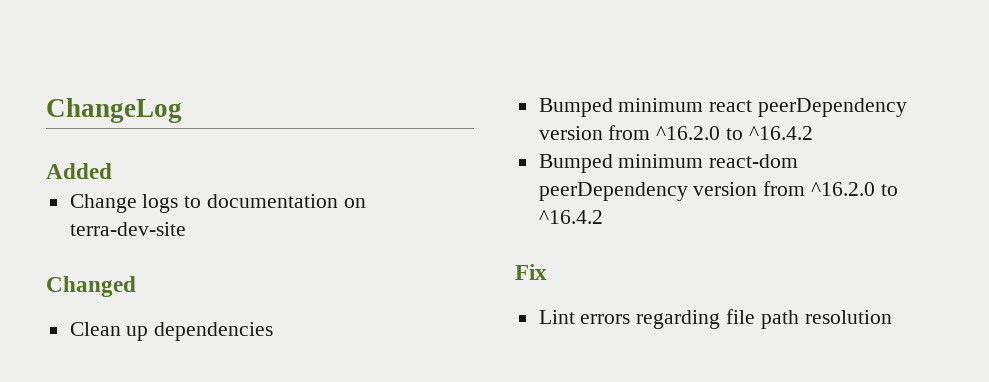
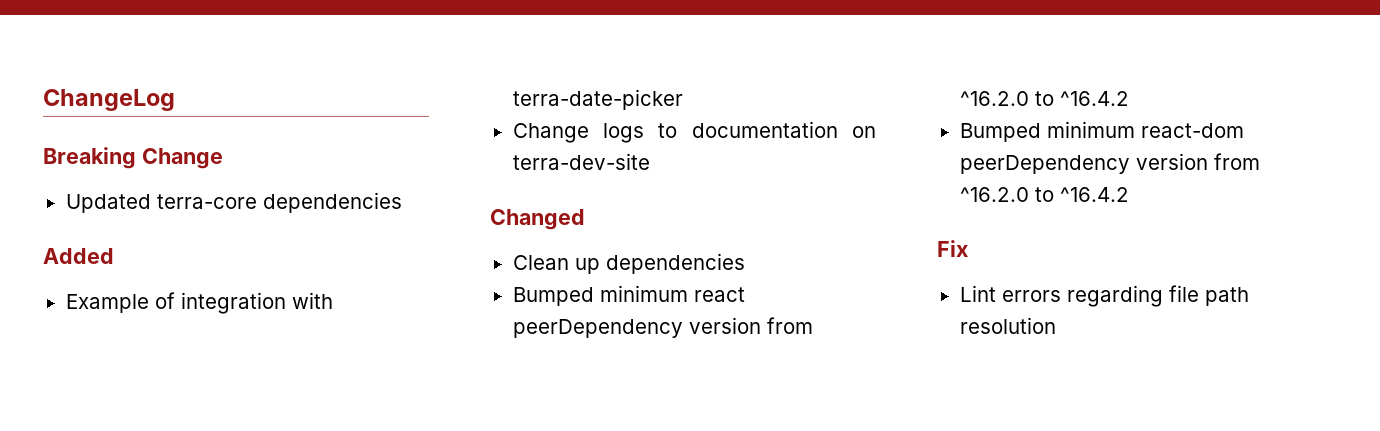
[46,163,112,179] Added -> [43,147,223,169] [65,192,402,213] [43,248,114,264] [65,292,333,314] [512,89,683,110] Breaking Change // Updated terra-core dependencies // Added // Example of integration with terra-date-picker

